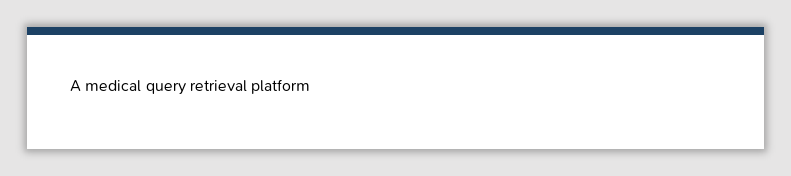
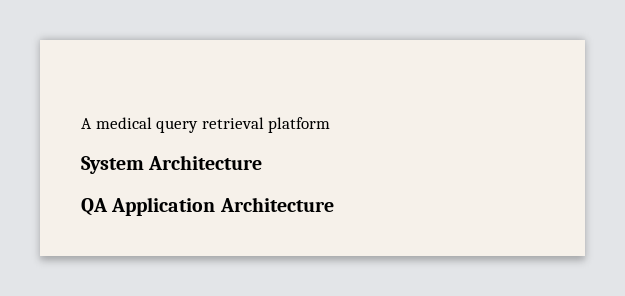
(311, 86) none -> [81,155,263,174] [81,197,334,216] // System Architecture // QA Application Architecture

